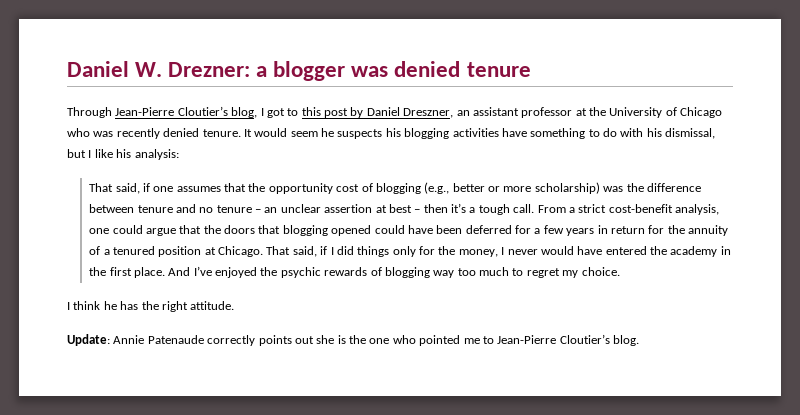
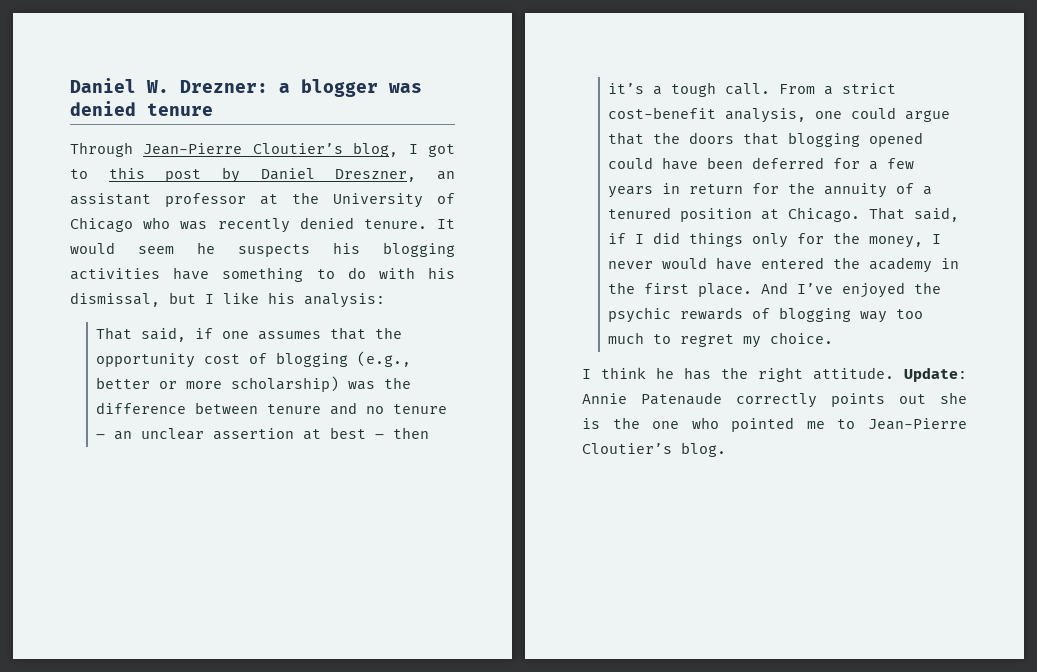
(235, 305) // -> (894, 373) none

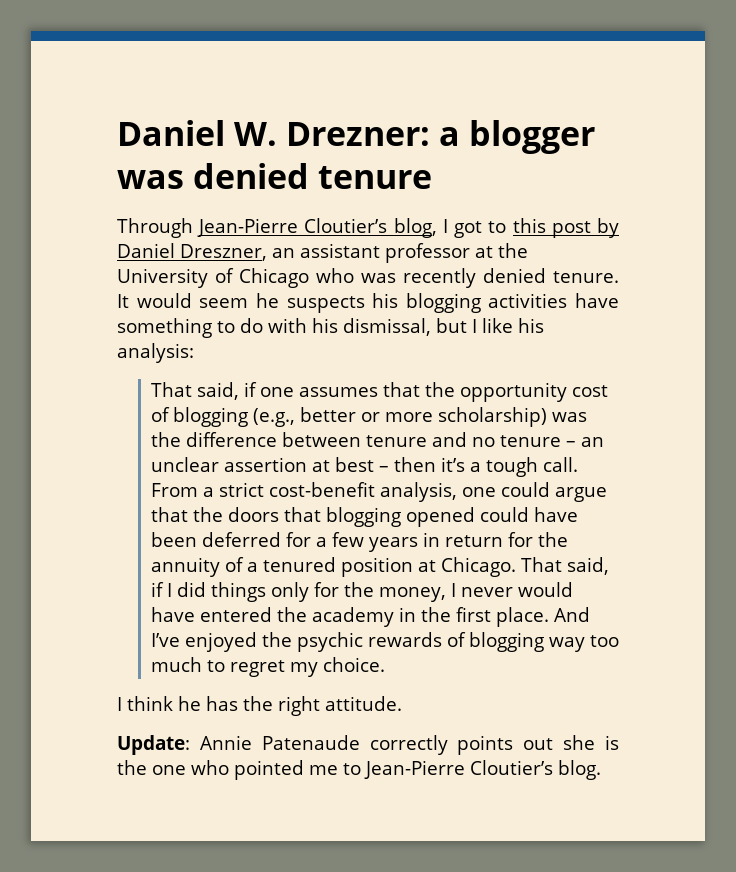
(894, 373) none -> (402, 703) //

